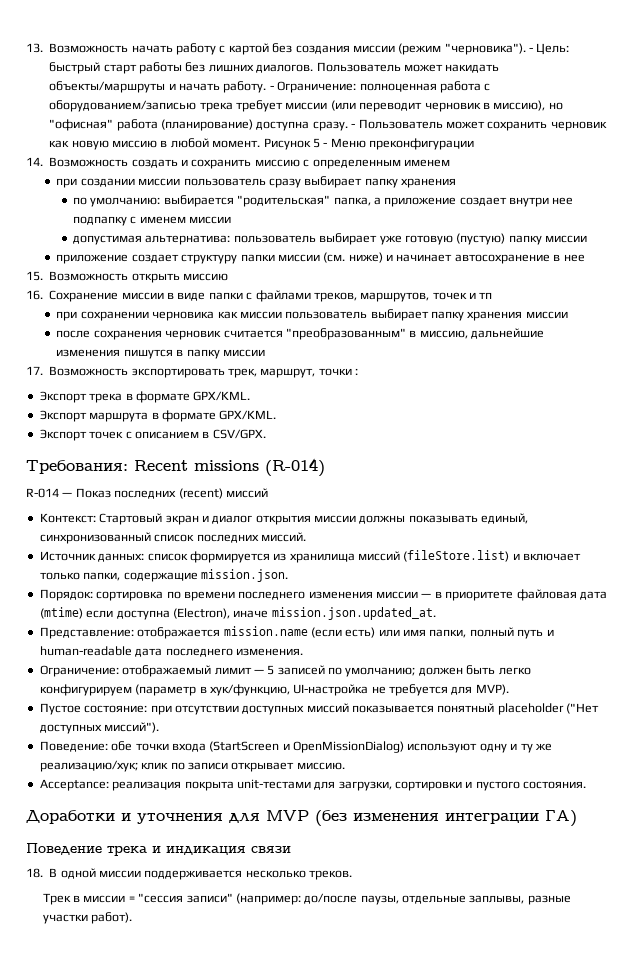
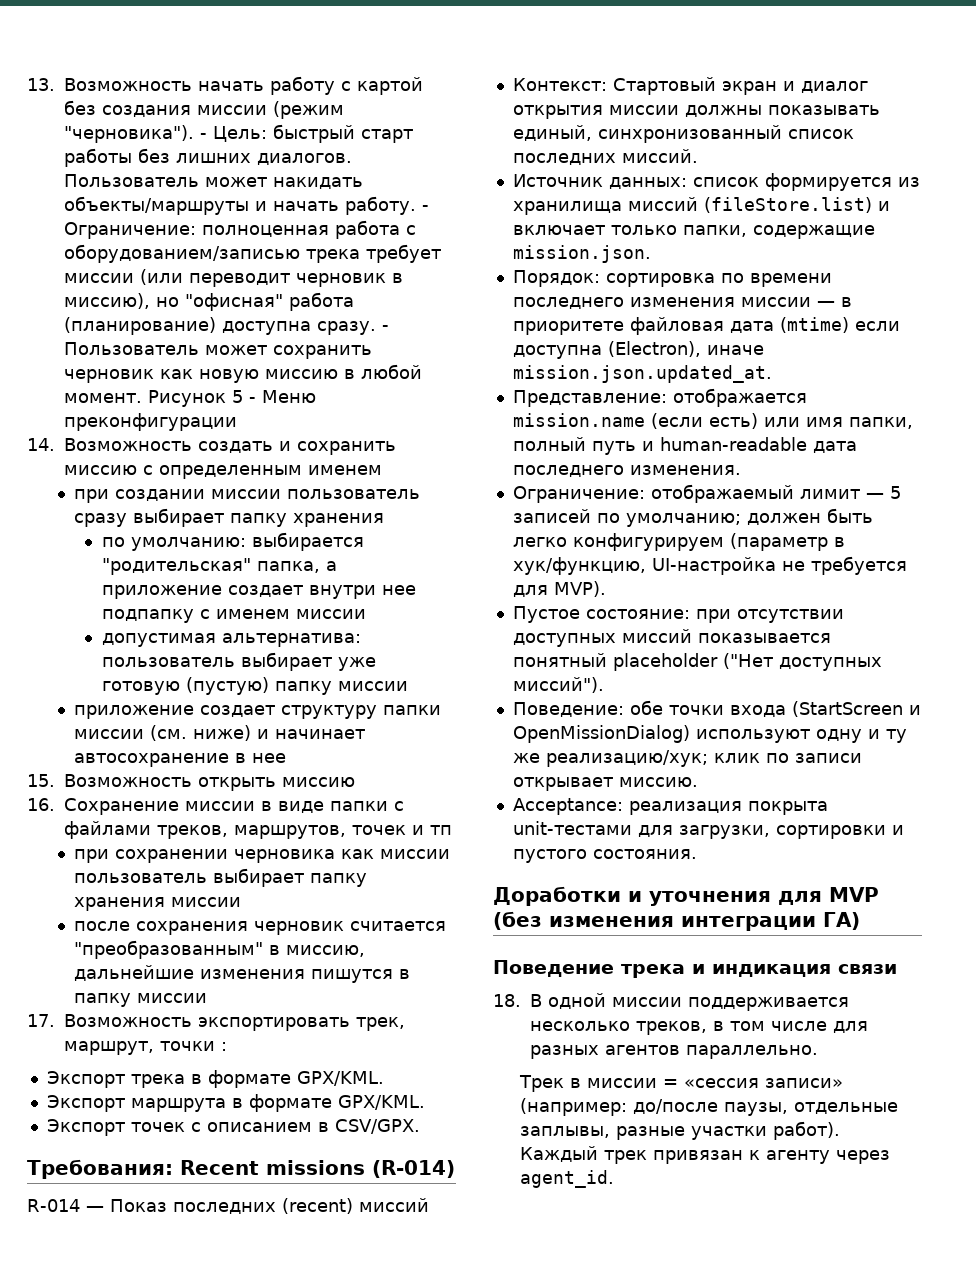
[309,870,353,880] треков. -> [636,1021,868,1035] [530,1045,818,1059] треков, в том числе для разных агентов параллельно.
[138,893,233,903] "сессия записи" -> [684,1078,844,1088] «сессия записи»
(133, 918) none -> [520,1146,891,1164] [520,1170,615,1188] Каждый трек привязан к агенту через agent_id.

